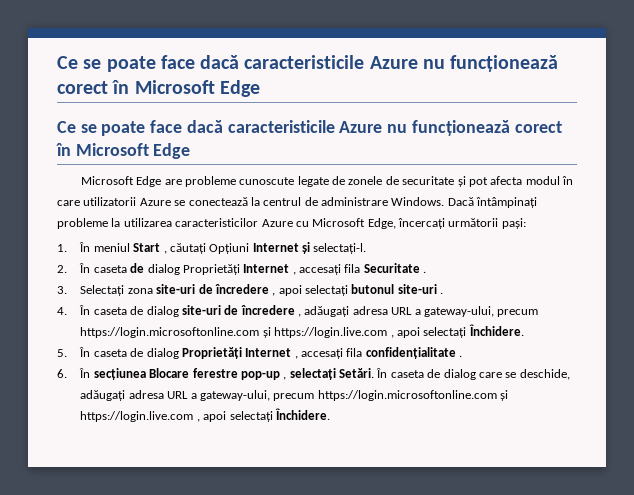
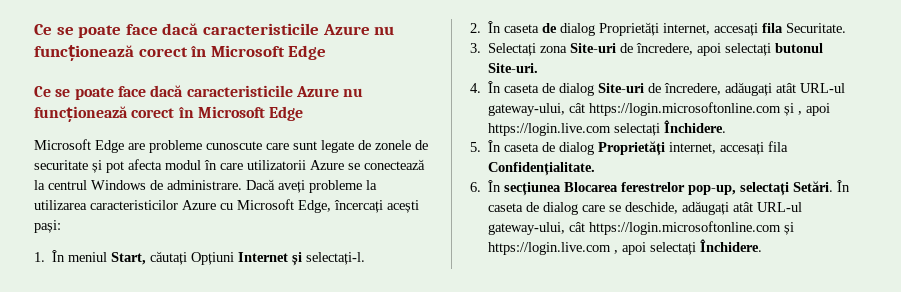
(295, 181) none -> [266,141,317,150] care sunt
[304,197,538,208] de administrare Windows. Dacă întâmpinați -> [91,179,305,193] Windows de administrare. Dacă aveți
[448,218,499,227] următorii -> [387,200,419,213] acești
[133,243,167,254] Start , -> [111,252,147,265] Start,
[243,263,427,275] Internet , accesați fila Securitate . -> [663,23,847,36] internet, accesați fila Securitate.
[156,284,276,296] site-uri de încredere , -> [570,43,694,55] Site-uri de încredere,
[397,284,444,294] site-uri . -> [488,63,539,73] Site-uri.
[181,305,539,317] [80,327,420,338] site-uri de încredere , adăugați adresa URL a gateway-ului, precum https://login.microsoftonline.com și https://login.live.com , apoi -> [598,82,846,96] [488,102,831,116] [488,123,612,136] Site-uri de încredere, adăugați atât URL-ul gateway-ului, cât https://login.microsoftonline.com și , apoi https://login.live.com
[245,347,463,359] Internet , accesați fila confidențialitate . -> [669,141,789,155] [488,162,596,176] internet, accesați fila Confidențialitate.
[149,368,287,380] Blocare ferestre pop-up , -> [564,182,737,195] Blocarea ferestrelor pop-up,
[128,390,315,401] adresa URL a gateway-ului, precum -> [733,202,803,212] [488,222,586,235] atât URL-ul gateway-ului, cât

